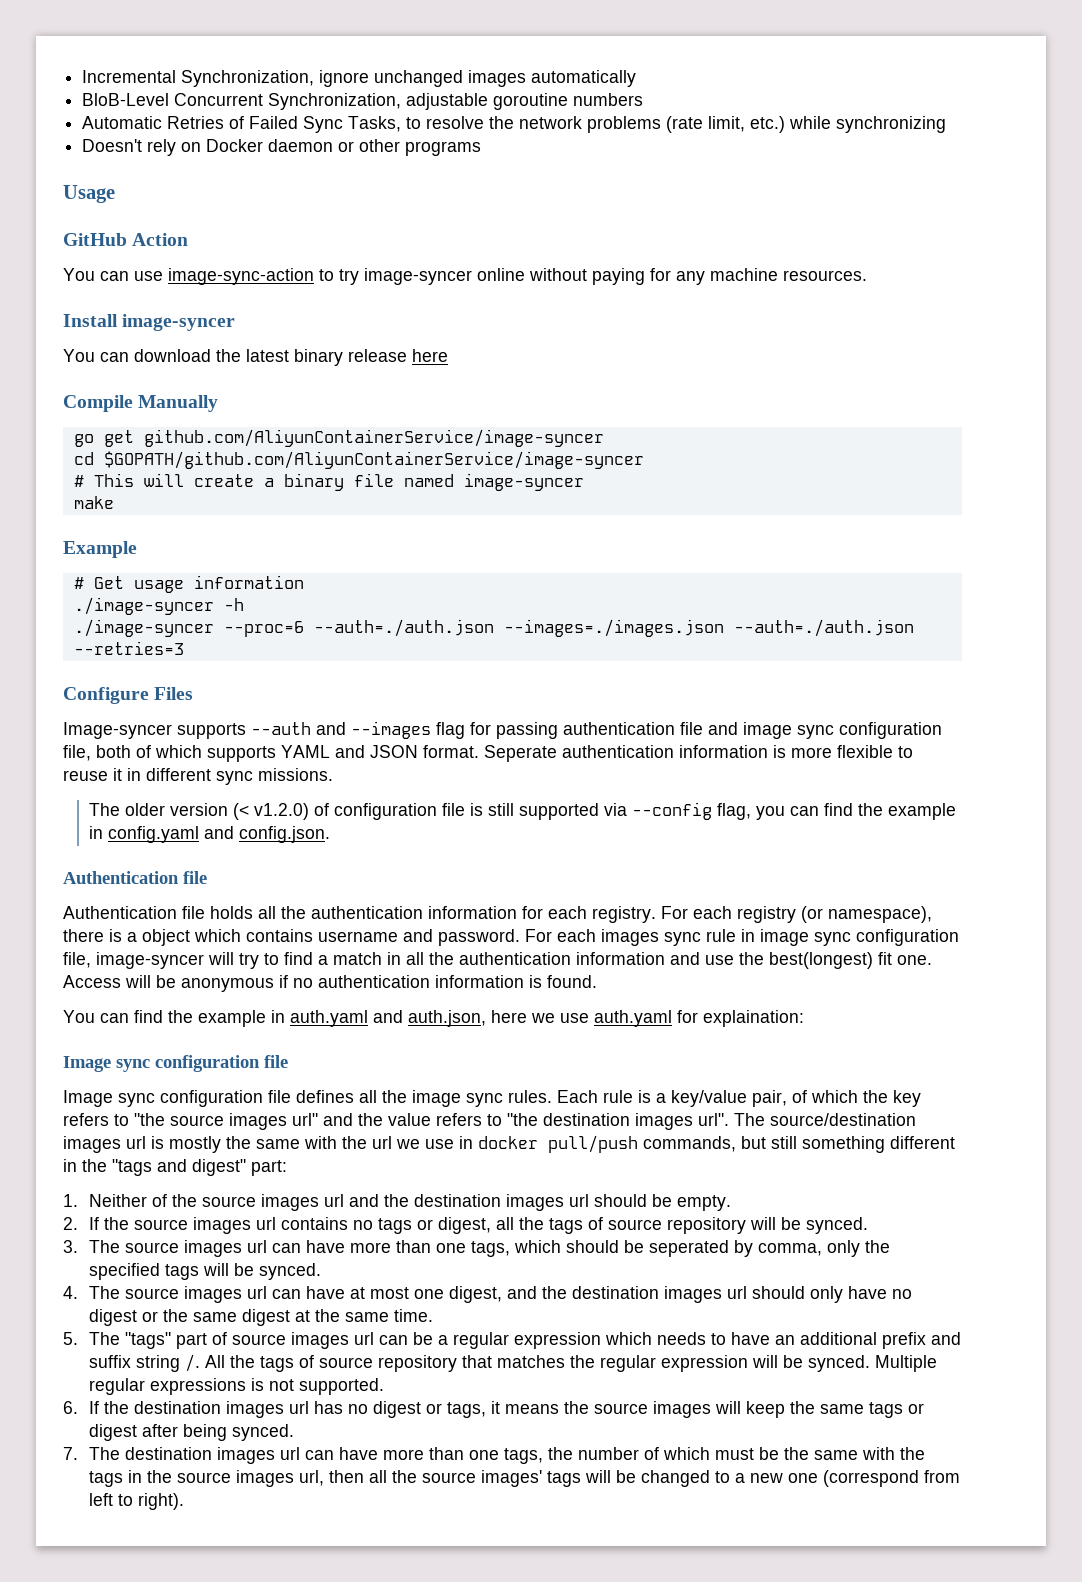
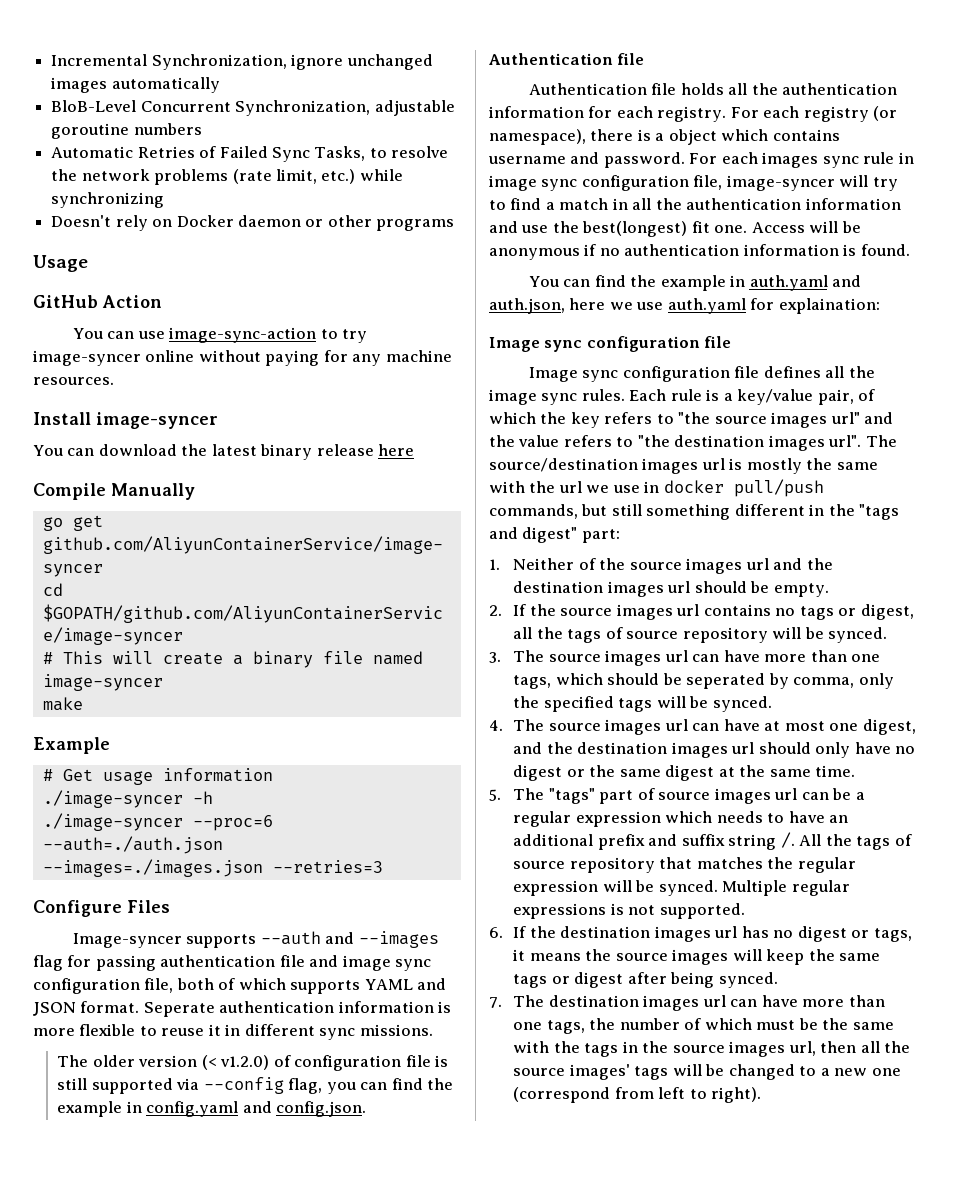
[733,619,914,637] --auth=./auth.json -> (263, 868) none

